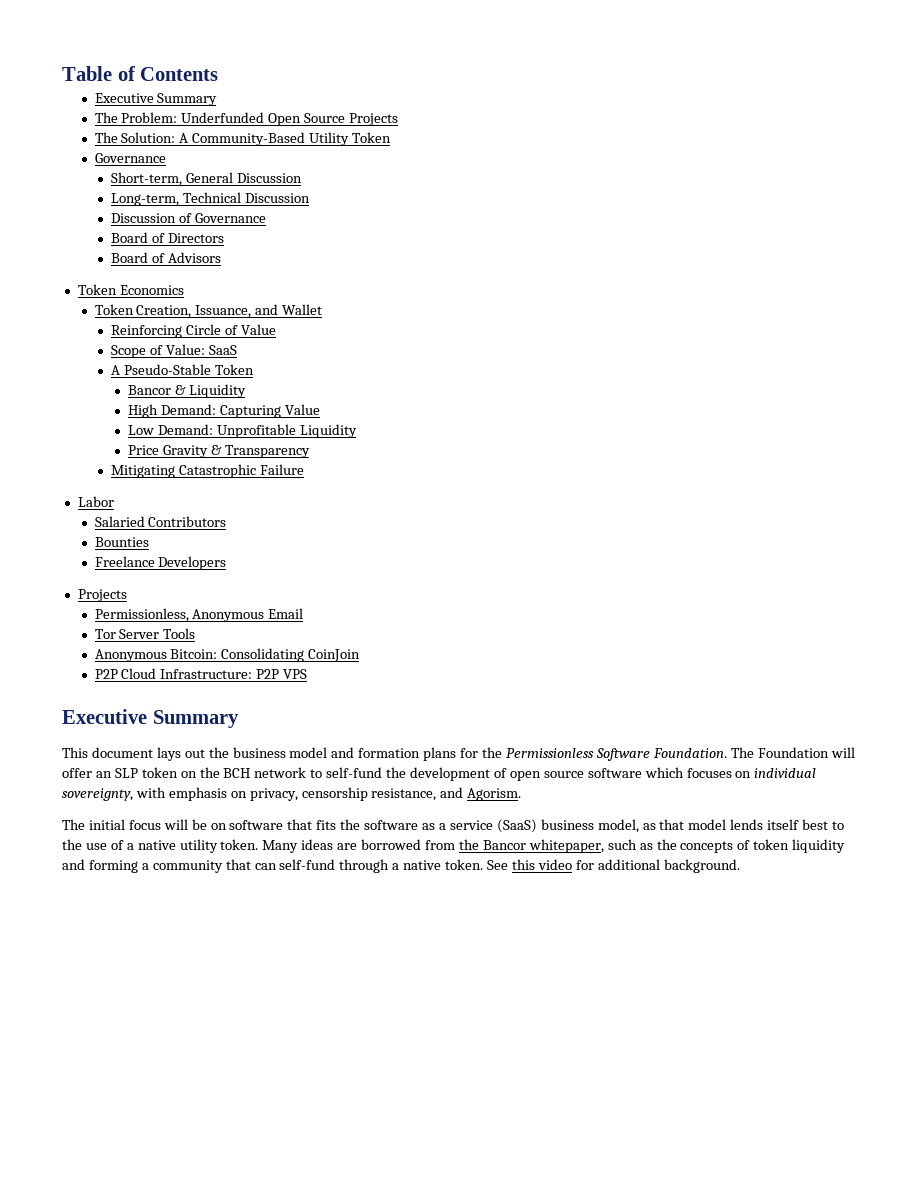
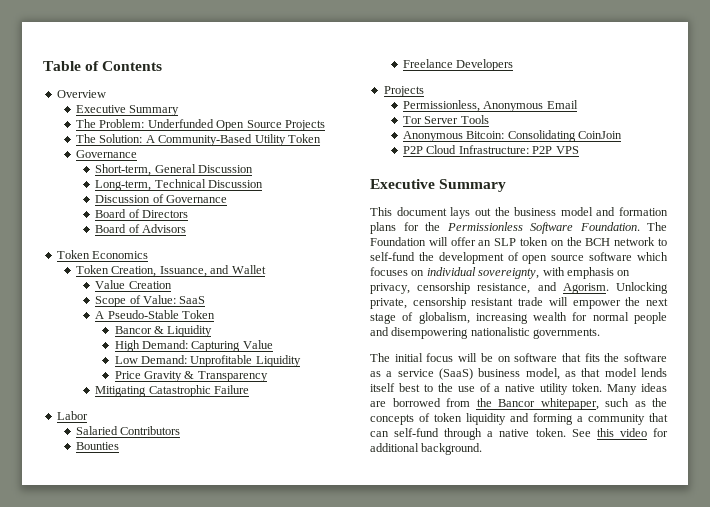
(219, 74) none -> [56,90,106,98] // Overview
[111,324,276,338] Reinforcing Circle of Value -> [95,280,172,289] Value Creation
(522, 794) none -> [616,282,668,294] [370,297,668,309] [370,312,667,324] [370,327,601,339] Unlocking private, censorship resistant trade will empower the next stage of globalism, increasing wealth for normal people and disempowering nationalistic governments.

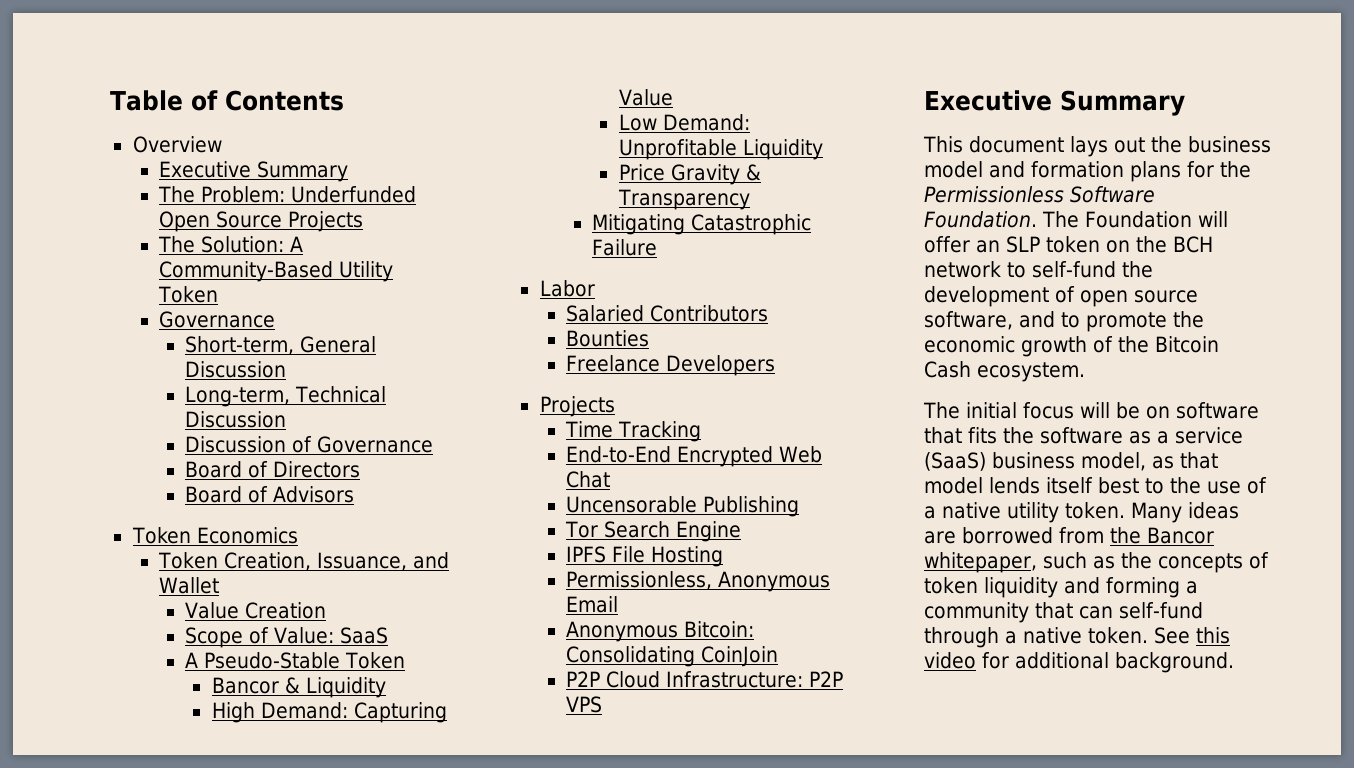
(424, 91) none -> [564,421,701,442] [565,446,822,467] [565,471,610,488] [565,496,799,517] [564,521,741,542] [565,546,723,567] // Time Tracking // End-to-End Encrypted Web Chat // Uncensorable Publishing // Tor Search Engine // IPFS File Hosting
[403,115,489,124] // Tor Server Tools -> (618, 604) none
[589,252,668,261] [370,267,631,279] [370,282,668,294] [370,297,668,309] [370,312,667,324] [370,327,601,339] software which focuses on individual sovereignty, with emphasis on privacy, censorship resistance, and Agorism. Unlocking private, censorship resistant trade will empower the next stage of globalism, increasing wealth for normal people and disempowering nationalistic governments. -> [924,311,1204,332] [924,336,1219,357] [924,361,1085,382] software, and to promote the economic growth of the Bitcoin Cash ecosystem.

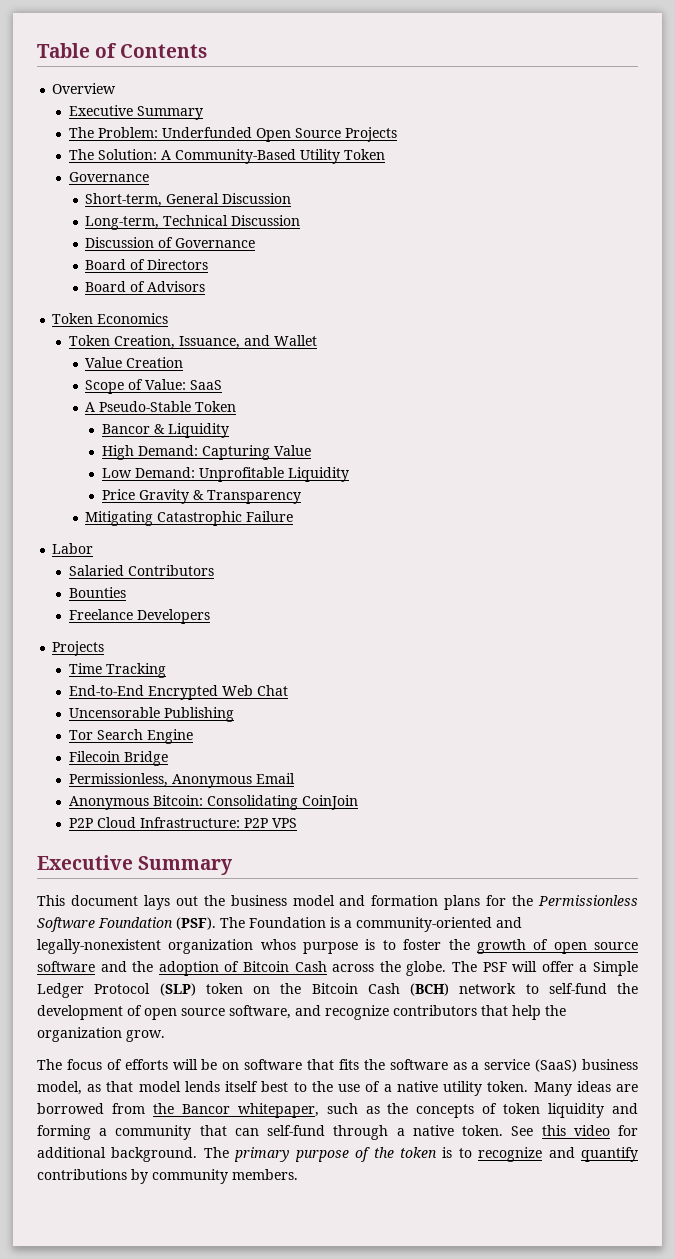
[565,546,723,567] IPFS File Hosting -> [68,751,168,766] Filecoin Bridge
[924,211,1228,228] [924,236,1213,253] Foundation. The Foundation will offer an SLP token on the BCH -> [98,917,522,932] [37,939,639,954] [37,961,639,976] [37,983,449,998] Foundation (PSF). The Foundation is a community-oriented and legally-nonexistent organization whos purpose is to foster the growth of open source software and the adoption of Bitcoin Cash across the globe. The PSF will offer a Simple Ledger Protocol (SLP) token on the Bitcoin Cash (BCH)
[1061,311,1204,332] [924,336,1219,357] [924,361,1085,382] [923,402,1074,419] to promote the economic growth of the Bitcoin Cash ecosystem. // The initial focus -> [325,1005,566,1020] [37,1027,165,1042] [37,1059,168,1070] recognize contributors that help the organization grow. // The focus of efforts
(1234, 662) none -> [203,1147,639,1162] [37,1169,298,1184] The primary purpose of the token is to recognize and quantify contributions by community members.

